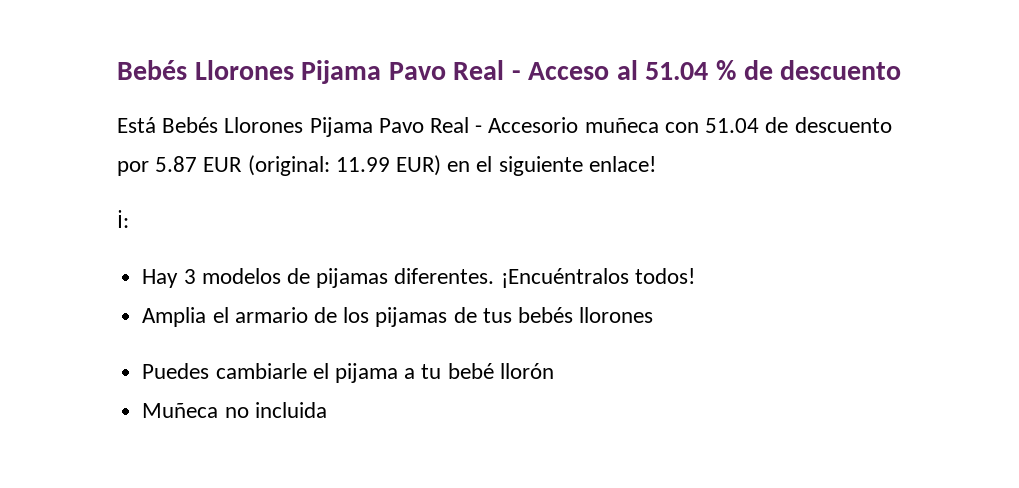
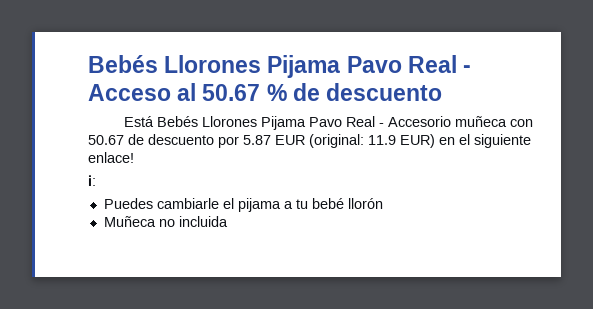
[645,62,709,80] 51.04 -> [202,84,261,101] 50.67
[705,118,760,133] 51.04 -> [88,135,124,145] 50.67
[335,157,390,172] 11.99 -> [368,135,396,145] 11.9
[142,268,695,288] [142,307,654,327] // Hay 3 modelos de pijamas diferentes. ¡Encuéntralos todos! // Amplia el armario de los pijamas de tus bebés llorones -> (96, 180) none

